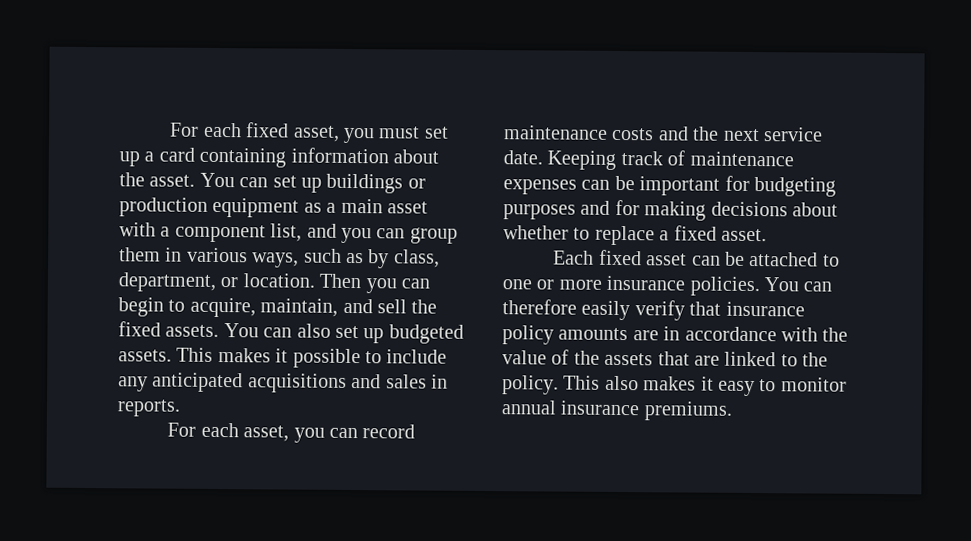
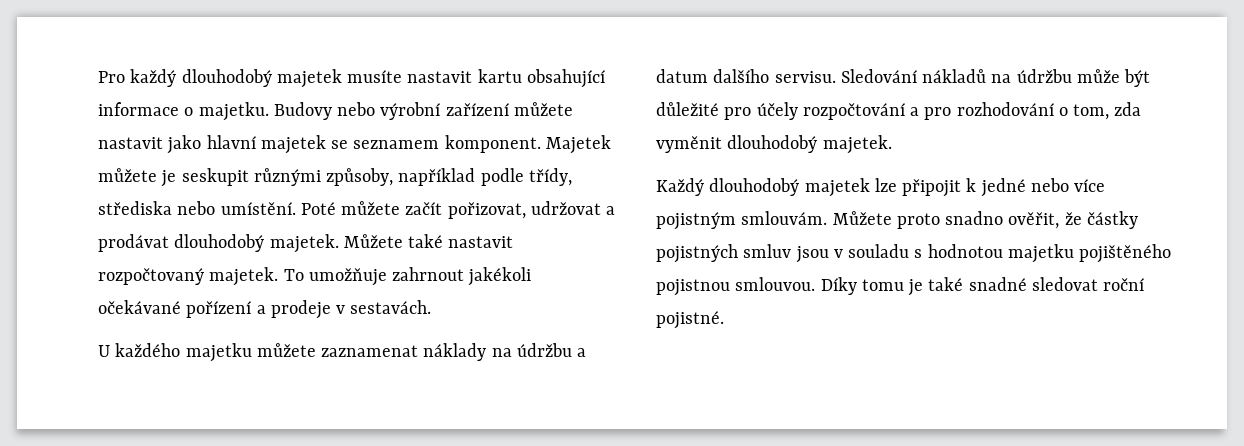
[169,122,449,144] [119,147,439,168] [119,172,426,194] [119,197,428,218] [119,222,458,244] [119,247,440,269] [118,272,430,294] [118,297,438,318] [118,321,464,344] [118,347,448,369] [118,372,448,393] [117,399,181,417] [167,422,416,443] [503,125,823,142] [503,150,794,170] [503,175,836,197] [503,199,838,221] [503,225,767,246] [553,249,840,267] [502,275,833,297] [502,299,805,321] [502,325,849,345] [502,349,829,367] [502,375,847,397] [501,400,733,421] For each fixed asset, you must set up a card containing information about the asset. You can set up buildings or production equipment as a main asset with a component list, and you can group them in various ways, such as by class, department, or location. Then you can begin to acquire, maintain, and sell the fixed assets. You can also set up budgeted assets. This makes it possible to include any anticipated acquisitions and sales in reports. // For each asset, you can record maintenance costs and the next service date. Keeping track of maintenance expenses can be important for budgeting purposes and for making decisions about whether to replace a fixed asset. // Each fixed asset can be attached to one or more insurance policies. You can therefore easily verify that insurance policy amounts are in accordance with the value of the assets that are linked to the policy. This also makes it easy to monitor annual insurance premiums. -> [98,69,605,88] [98,102,573,121] [98,135,611,154] [98,168,572,187] [98,201,616,219] [98,234,514,253] [98,267,532,286] [98,300,432,319] [98,343,587,362] [656,69,1151,87] [656,102,1142,120] [656,135,892,154] [656,178,1106,197] [656,211,1138,230] [656,244,1172,263] [656,277,1145,296] [656,311,724,329] Pro každý dlouhodobý majetek musíte nastavit kartu obsahující informace o majetku. Budovy nebo výrobní zařízení můžete nastavit jako hlavní majetek se seznamem komponent. Majetek můžete je seskupit různými způsoby, například podle třídy, střediska nebo umístění. Poté můžete začít pořizovat, udržovat a prodávat dlouhodobý majetek. Můžete také nastavit rozpočtovaný majetek. To umožňuje zahrnout jakékoli očekávané pořízení a prodeje v sestavách. // U každého majetku můžete zaznamenat náklady na údržbu a datum dalšího servisu. Sledování nákladů na údržbu může být důležité pro účely rozpočtování a pro rozhodování o tom, zda vyměnit dlouhodobý majetek. // Každý dlouhodobý majetek lze připojit k jedné nebo více pojistným smlouvám. Můžete proto snadno ověřit, že částky pojistných smluv jsou v souladu s hodnotou majetku pojištěného pojistnou smlouvou. Díky tomu je také snadné sledovat roční pojistné.

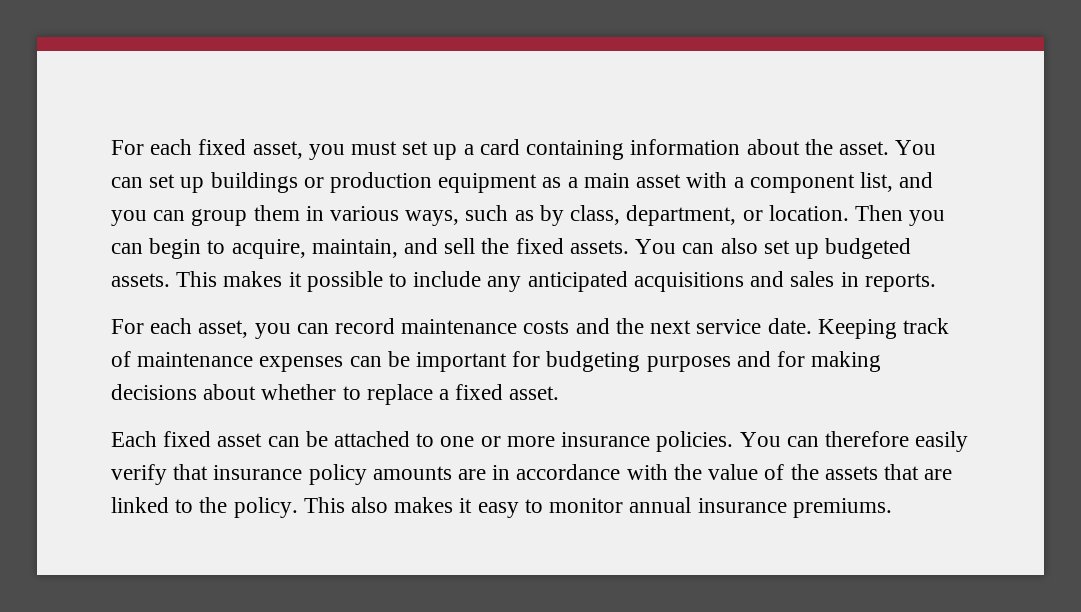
[98,69,605,88] [98,102,573,121] [98,135,611,154] [98,168,572,187] [98,201,616,219] [98,234,514,253] [98,267,532,286] [98,300,432,319] [98,343,587,362] [656,69,1151,87] [656,102,1142,120] [656,135,892,154] [656,178,1106,197] [656,211,1138,230] [656,244,1172,263] [656,277,1145,296] [656,311,724,329] Pro každý dlouhodobý majetek musíte nastavit kartu obsahující informace o majetku. Budovy nebo výrobní zařízení můžete nastavit jako hlavní majetek se seznamem komponent. Majetek můžete je seskupit různými způsoby, například podle třídy, střediska nebo umístění. Poté můžete začít pořizovat, udržovat a prodávat dlouhodobý majetek. Můžete také nastavit rozpočtovaný majetek. To umožňuje zahrnout jakékoli očekávané pořízení a prodeje v sestavách. // U každého majetku můžete zaznamenat náklady na údržbu a datum dalšího servisu. Sledování nákladů na údržbu může být důležité pro účely rozpočtování a pro rozhodování o tom, zda vyměnit dlouhodobý majetek. // Každý dlouhodobý majetek lze připojit k jedné nebo více pojistným smlouvám. Můžete proto snadno ověřit, že částky pojistných smluv jsou v souladu s hodnotou majetku pojištěného pojistnou smlouvou. Díky tomu je také snadné sledovat roční pojistné. -> [111,139,937,160] [111,172,934,193] [111,205,946,226] [111,238,912,259] [111,271,936,292] [111,318,949,339] [111,351,882,372] [111,384,560,405] [111,431,969,452] [111,464,953,485] [111,497,892,518] For each fixed asset, you must set up a card containing information about the asset. You can set up buildings or production equipment as a main asset with a component list, and you can group them in various ways, such as by class, department, or location. Then you can begin to acquire, maintain, and sell the fixed assets. You can also set up budgeted assets. This makes it possible to include any anticipated acquisitions and sales in reports. // For each asset, you can record maintenance costs and the next service date. Keeping track of maintenance expenses can be important for budgeting purposes and for making decisions about whether to replace a fixed asset. // Each fixed asset can be attached to one or more insurance policies. You can therefore easily verify that insurance policy amounts are in accordance with the value of the assets that are linked to the policy. This also makes it easy to monitor annual insurance premiums.

